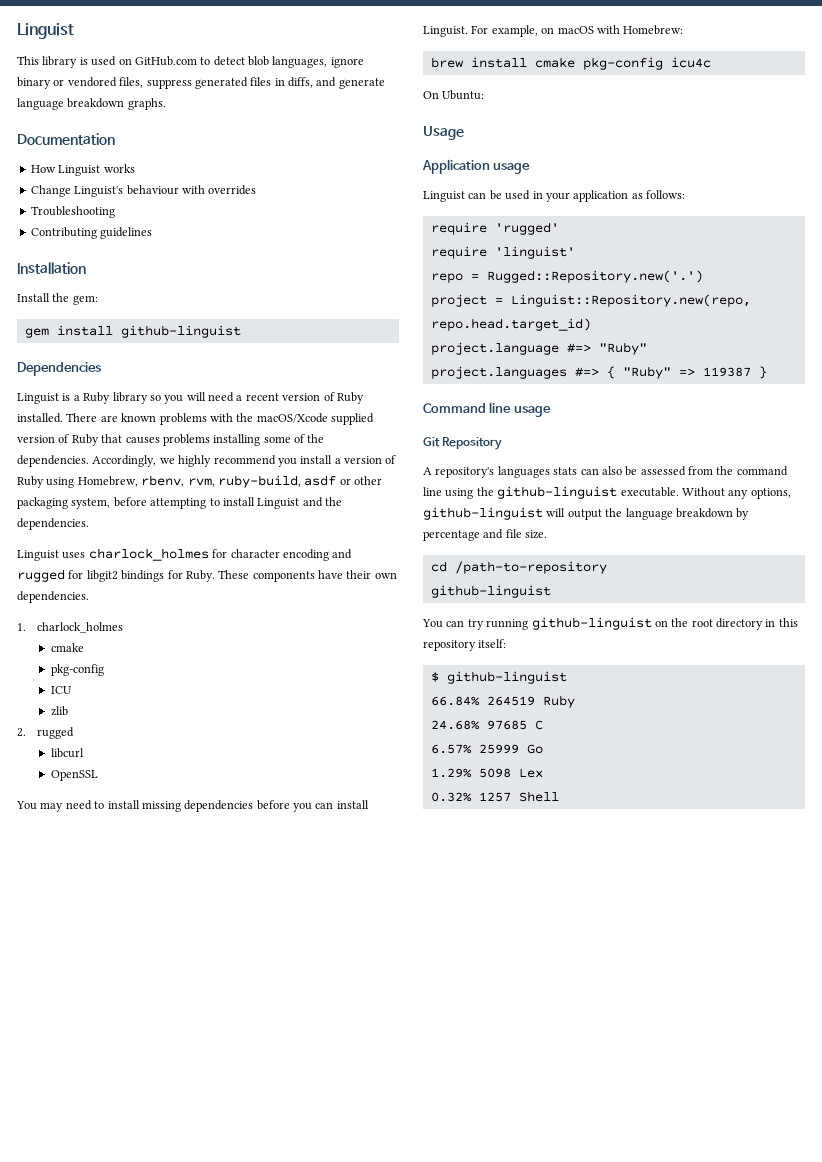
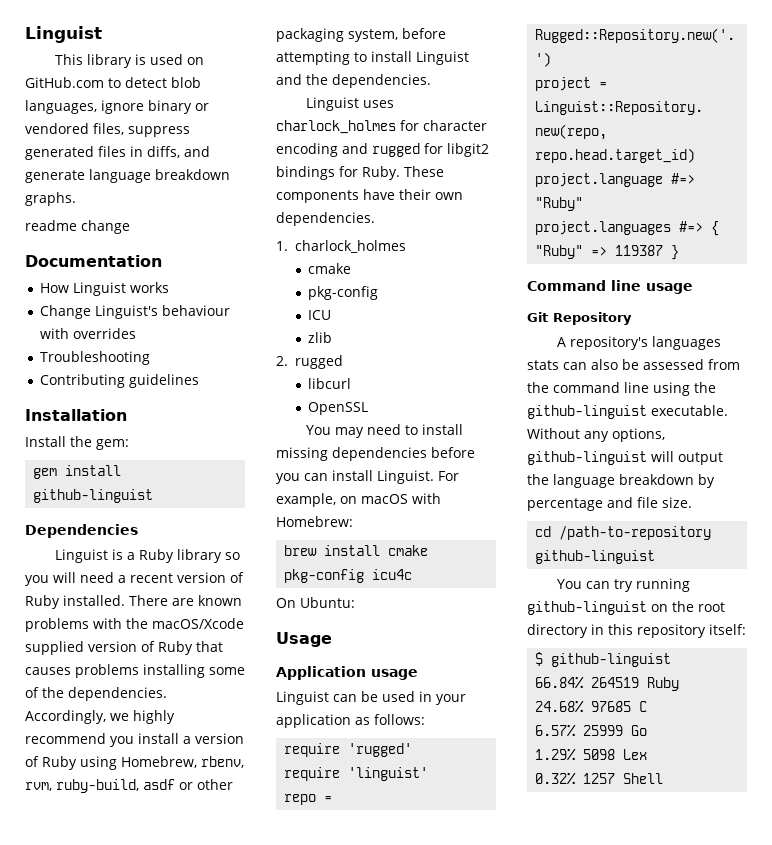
(166, 104) none -> [25,220,130,234] // readme change

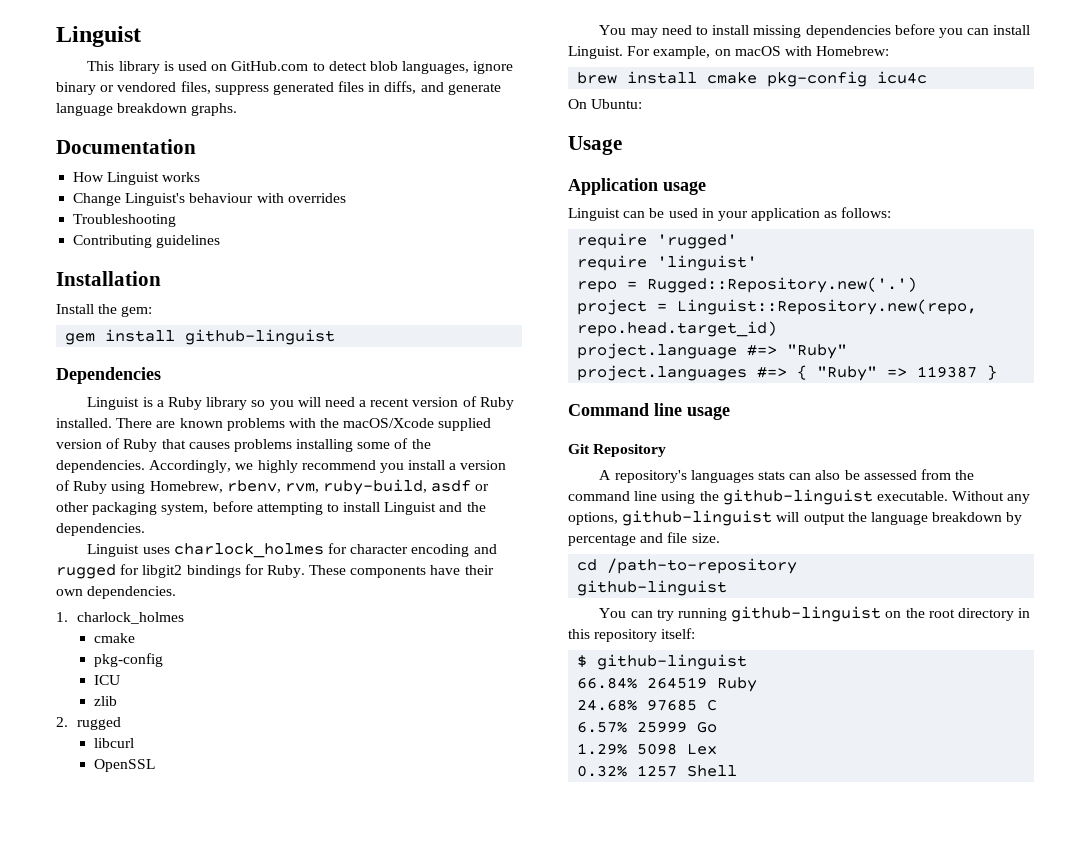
[25,220,130,234] // readme change -> (238, 109) none

